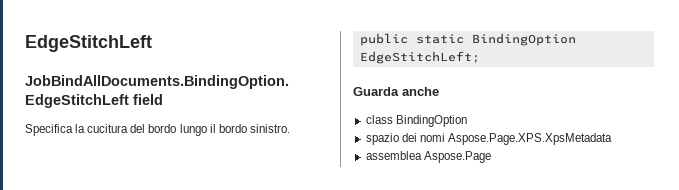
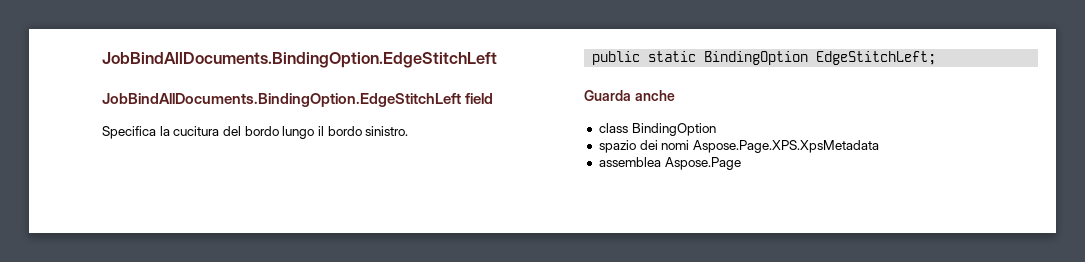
[25,35,152,52] EdgeStitchLeft -> [102,52,497,68] JobBindAllDocuments.BindingOption.EdgeStitchLeft

